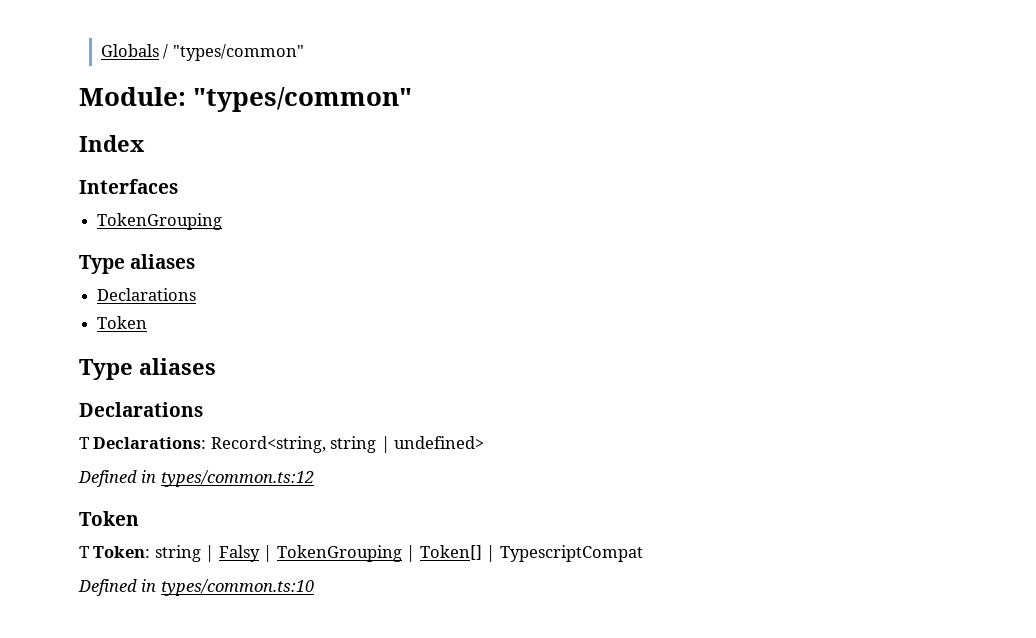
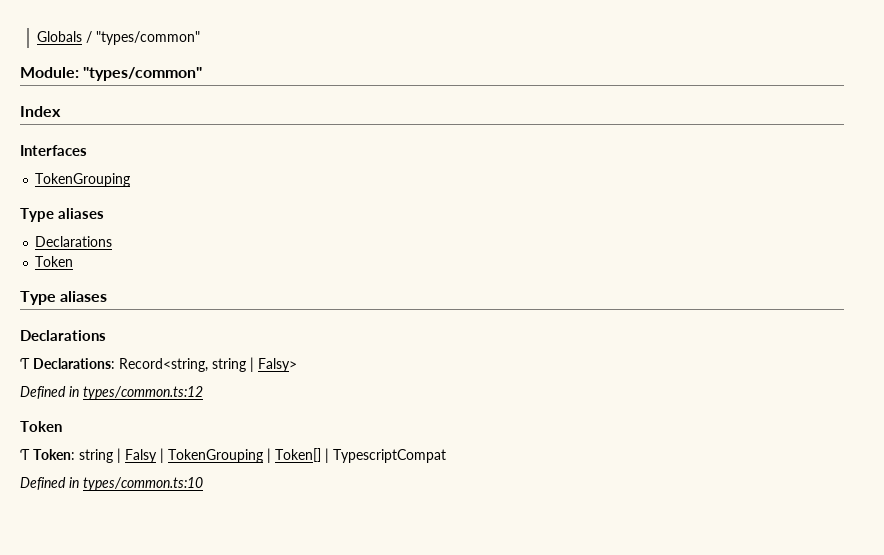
[394,436,485,449] undefined> -> [258,358,297,372] Falsy>

